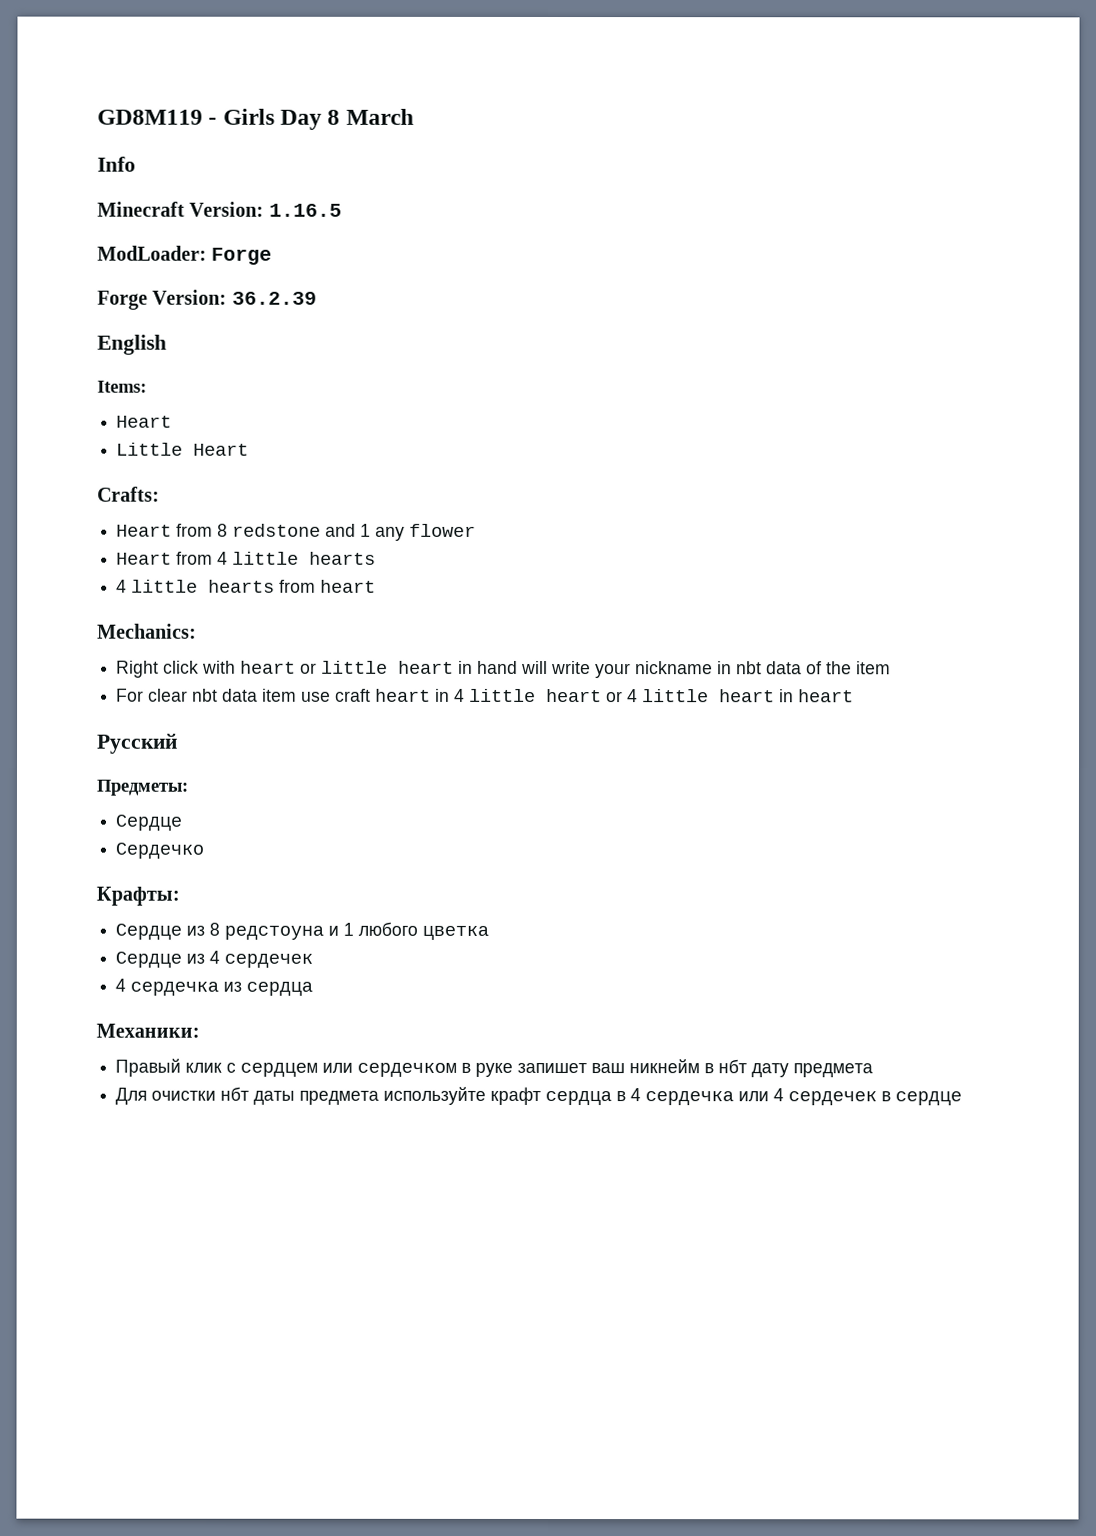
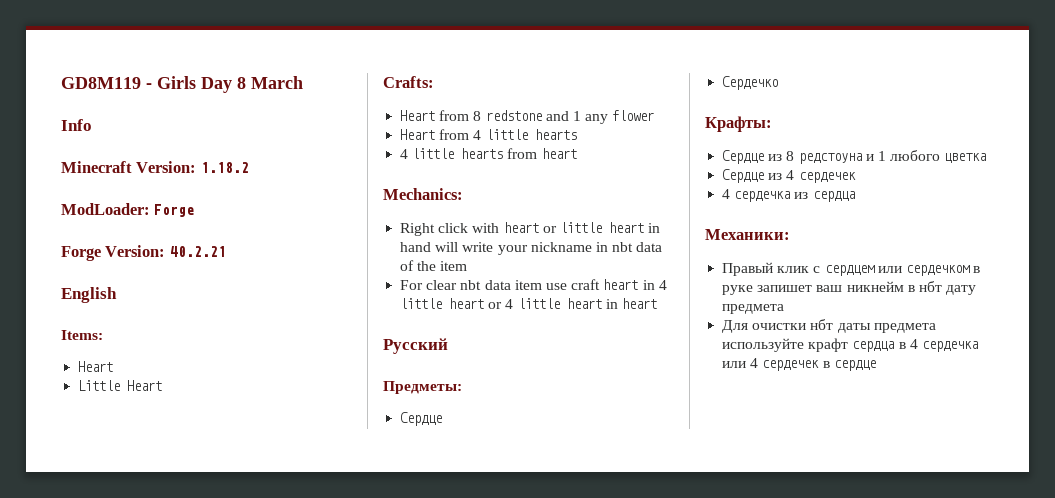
[268,203,342,217] 1.16.5 -> [200,162,249,173] 1.18.2
[231,291,317,305] 36.2.39 -> [169,246,226,257] 40.2.21

